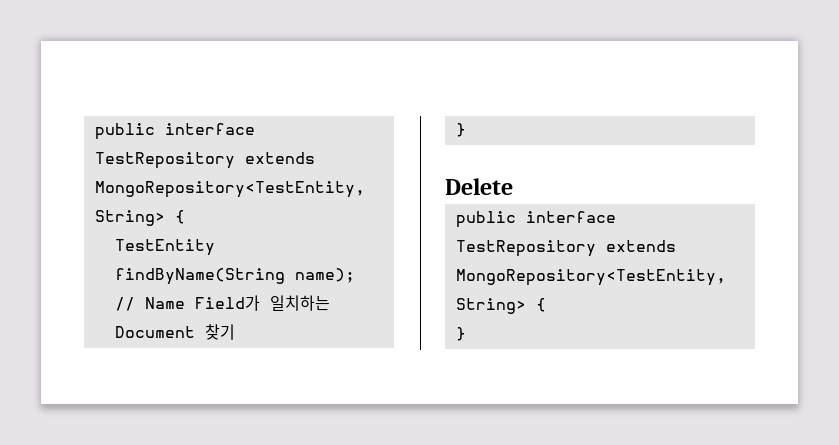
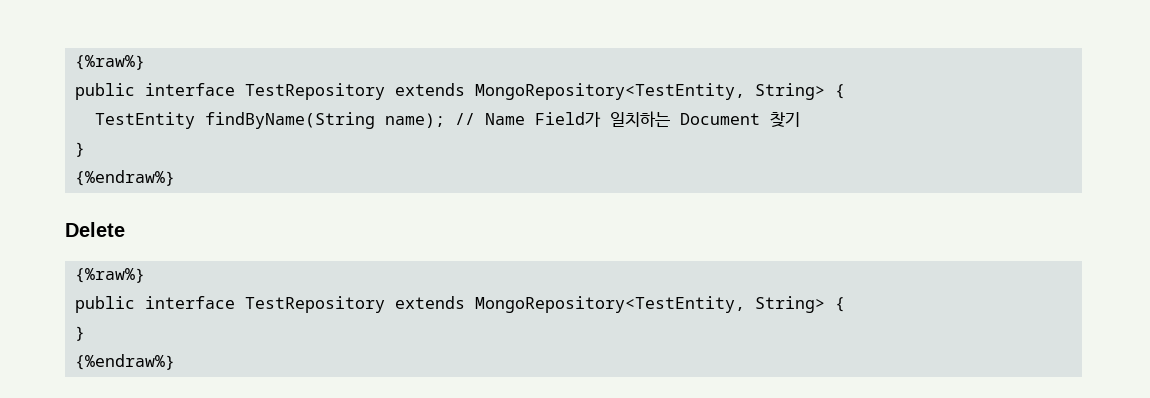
(94, 131) none -> [75,55,146,70] {%raw%} //
(466, 130) none -> [75,170,176,186] // {%endraw%}
(513, 186) none -> [75,268,146,283] // {%raw%}
(466, 334) none -> [75,354,176,370] // {%endraw%}

